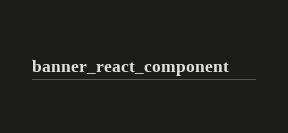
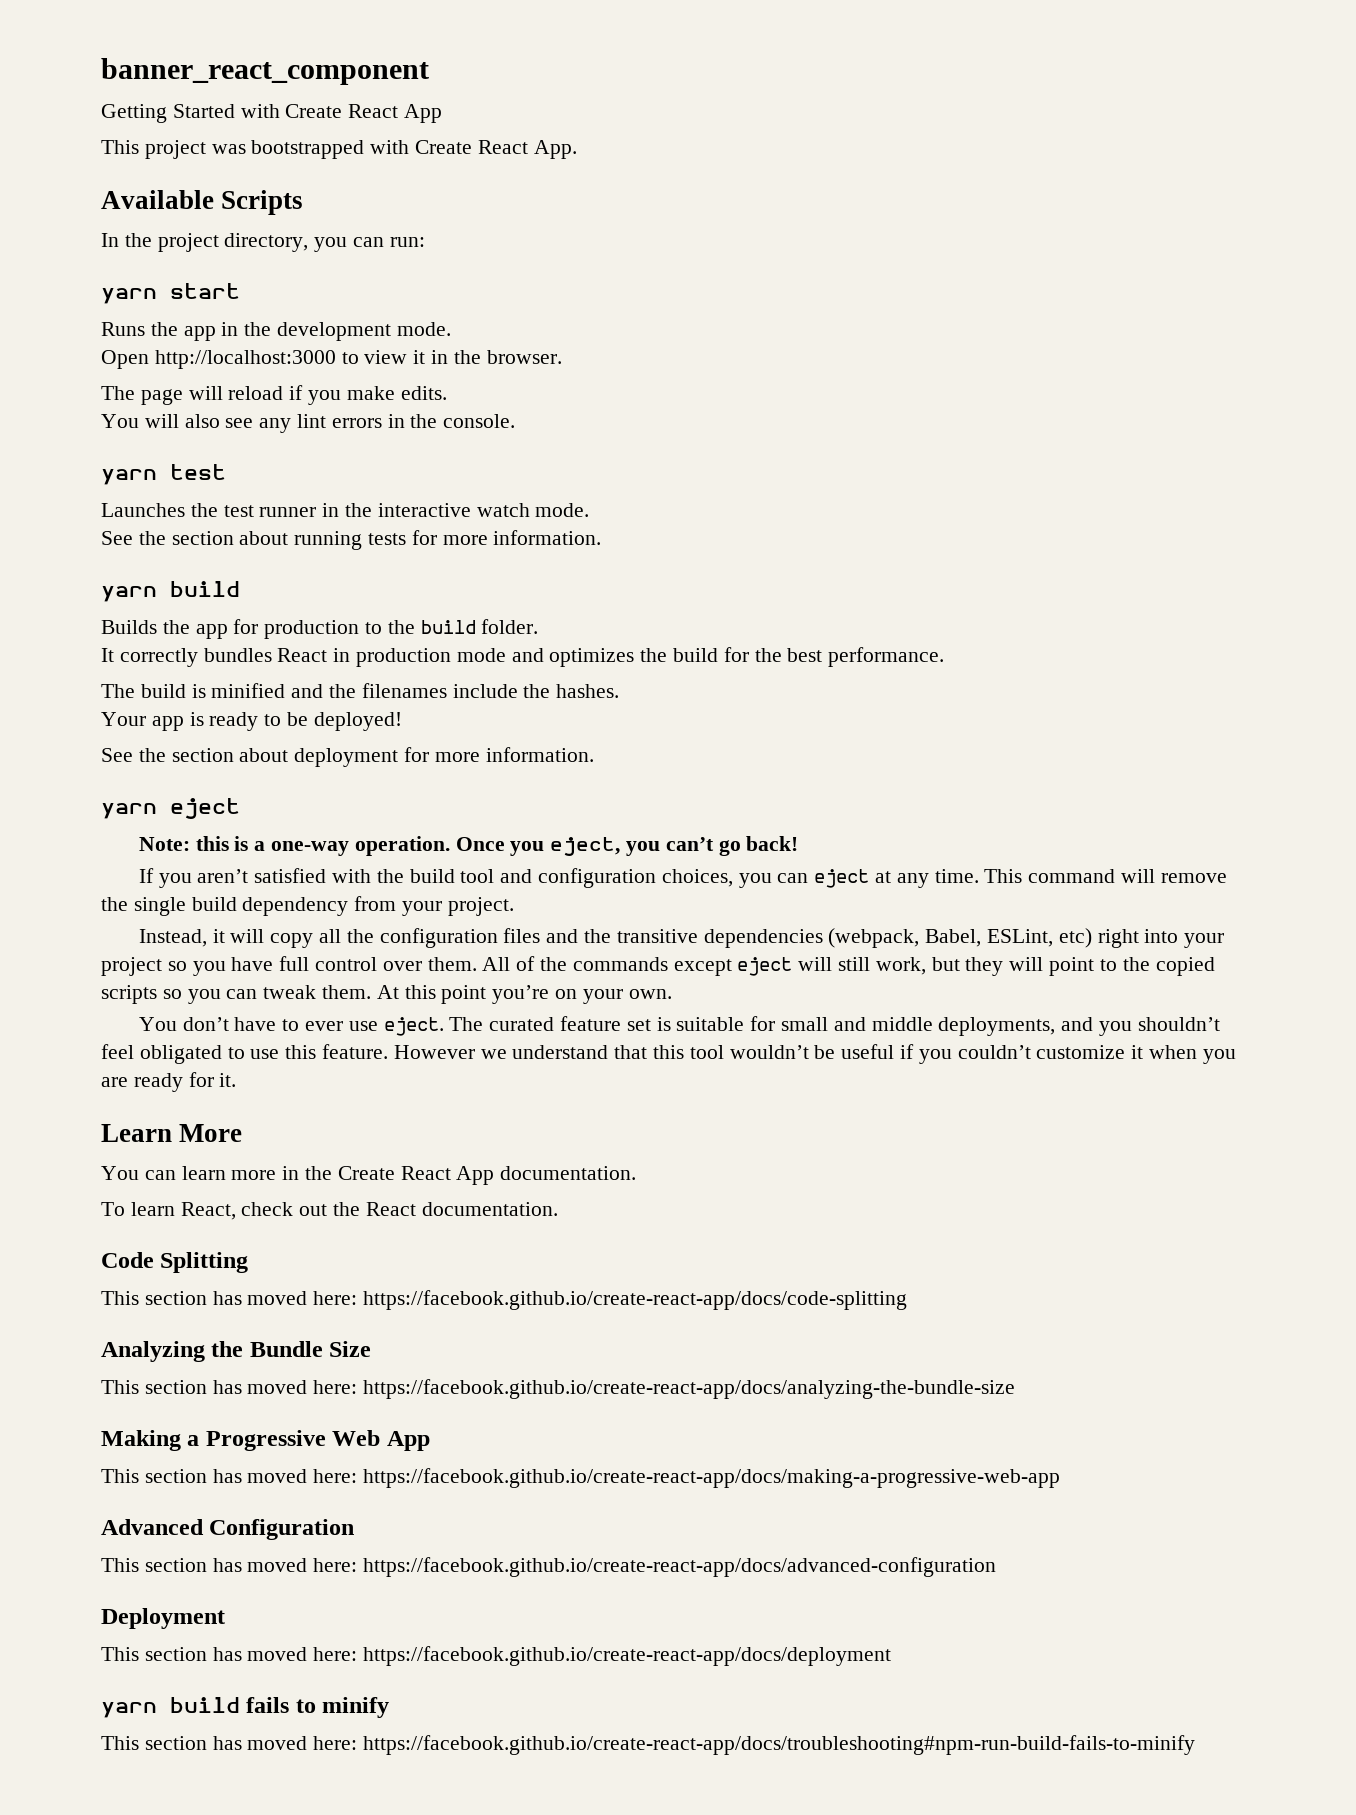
(229, 68) none -> [101,104,443,123] [101,140,577,159] [101,190,304,215] [101,233,425,252] [101,283,240,304] [101,322,451,341] [101,350,562,369] [101,385,447,405] [101,414,516,433] [101,464,226,485] [101,503,590,517] [101,530,602,550] [101,581,240,602] [101,619,539,639] [101,647,945,667] [101,683,620,698] [101,712,402,731] [101,747,594,767] [101,798,240,819] [138,836,799,856] [138,868,1227,888] [101,896,514,916] [138,928,1225,948] [101,956,1215,976] [101,985,672,1004] [138,1016,1220,1036] [101,1044,1236,1064] [101,1072,237,1092] [101,1124,243,1142] [101,1166,637,1185] [101,1202,558,1220] [101,1252,249,1273] [101,1290,908,1310] [101,1341,372,1362] [101,1379,1016,1399] [101,1430,430,1451] [101,1468,1061,1488] [101,1519,355,1540] [101,1557,997,1577] [101,1608,225,1629] [101,1646,892,1666] [101,1697,390,1718] [101,1735,1196,1755] // Getting Started with Create React App // This project was bootstrapped with Create React App. // Available Scripts // In the project directory, you can run: // yarn start // Runs the app in the development mode. // Open http://localhost:3000 to view it in the browser. // The page will reload if you make edits. // You will also see any lint errors in the console. // yarn test // Launches the test runner in the interactive watch mode. // See the section about running tests for more information. // yarn build // Builds the app for production to the build folder. // It correctly bundles React in production mode and optimizes the build for the best performance. // The build is minified and the filenames include the hashes. // Your app is ready to be deployed! // See the section about deployment for more information. // yarn eject // Note: this is a one-way operation. Once you eject, you can’t go back! // If you aren’t satisfied with the build tool and configuration choices, you can eject at any time. This command will remove the single build dependency from your project. // Instead, it will copy all the configuration files and the transitive dependencies (webpack, Babel, ESLint, etc) right into your project so you have full control over them. All of the commands except eject will still work, but they will point to the copied scripts so you can tweak them. At this point you’re on your own. // You don’t have to ever use eject. The curated feature set is suitable for small and middle deployments, and you shouldn’t feel obligated to use this feature. However we understand that this tool wouldn’t be useful if you couldn’t customize it when you are ready for it. // Learn More // You can learn more in the Create React App documentation. // To learn React, check out the React documentation. // Code Splitting // This section has moved here: https://facebook.github.io/create-react-app/docs/code-splitting // Analyzing the Bundle Size // This section has moved here: https://facebook.github.io/create-react-app/docs/analyzing-the-bundle-size // Making a Progressive Web App // This section has moved here: https://facebook.github.io/create-react-app/docs/making-a-progressive-web-app // Advanced Configuration // This section has moved here: https://facebook.github.io/create-react-app/docs/advanced-configuration // Deployment // This section has moved here: https://facebook.github.io/create-react-app/docs/deployment // yarn build fails to minify // This section has moved here: https://facebook.github.io/create-react-app/docs/troubleshooting#npm-run-build-fails-to-minify

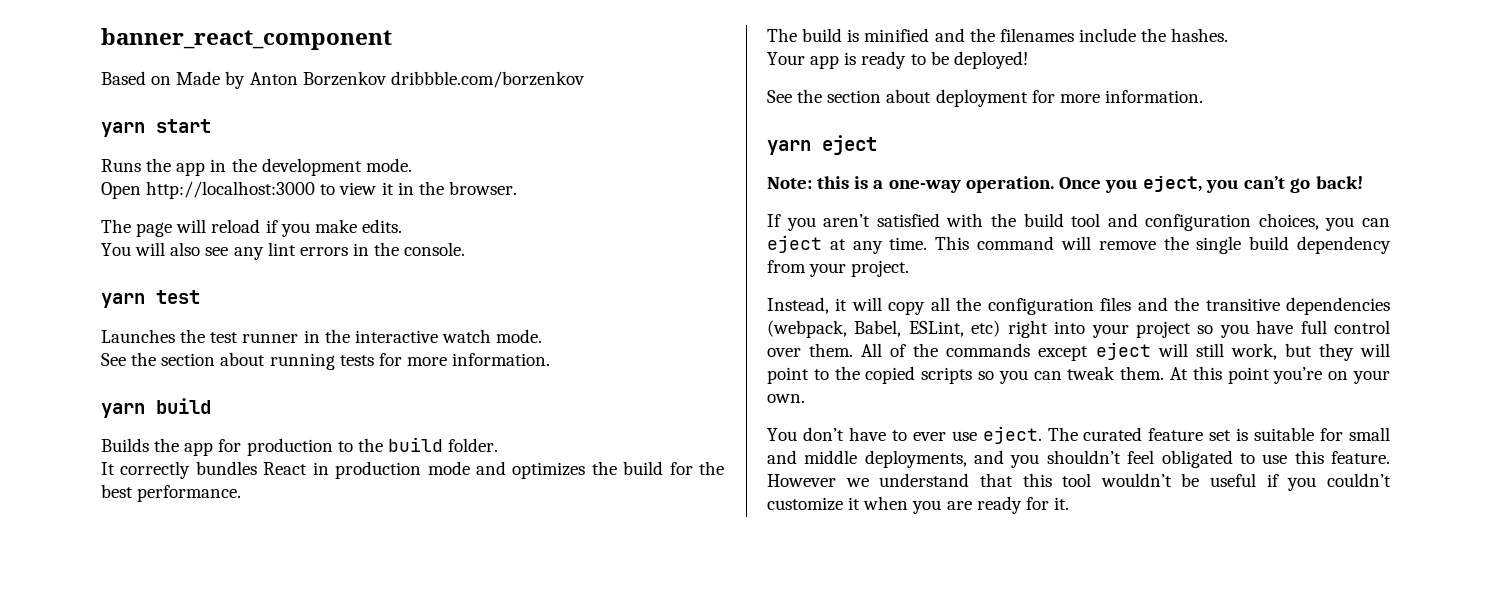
[101,104,443,123] [101,140,577,159] [101,190,304,215] [101,233,425,252] Getting Started with Create React App // This project was bootstrapped with Create React App. // Available Scripts // In the project directory, you can run: -> [101,71,585,89] Based on Made by Anton Borzenkov dribbble.com/borzenkov
[101,1124,243,1142] [101,1166,637,1185] [101,1202,558,1220] [101,1252,249,1273] [101,1290,908,1310] [101,1341,372,1362] [101,1379,1016,1399] [101,1430,430,1451] [101,1468,1061,1488] [101,1519,355,1540] [101,1557,997,1577] [101,1608,225,1629] [101,1646,892,1666] [101,1697,390,1718] [101,1735,1196,1755] // Learn More // You can learn more in the Create React App documentation. // To learn React, check out the React documentation. // Code Splitting // This section has moved here: https://facebook.github.io/create-react-app/docs/code-splitting // Analyzing the Bundle Size // This section has moved here: https://facebook.github.io/create-react-app/docs/analyzing-the-bundle-size // Making a Progressive Web App // This section has moved here: https://facebook.github.io/create-react-app/docs/making-a-progressive-web-app // Advanced Configuration // This section has moved here: https://facebook.github.io/create-react-app/docs/advanced-configuration // Deployment // This section has moved here: https://facebook.github.io/create-react-app/docs/deployment // yarn build fails to minify // This section has moved here: https://facebook.github.io/create-react-app/docs/troubleshooting#npm-run-build-fails-to-minify -> (1069, 503) none

